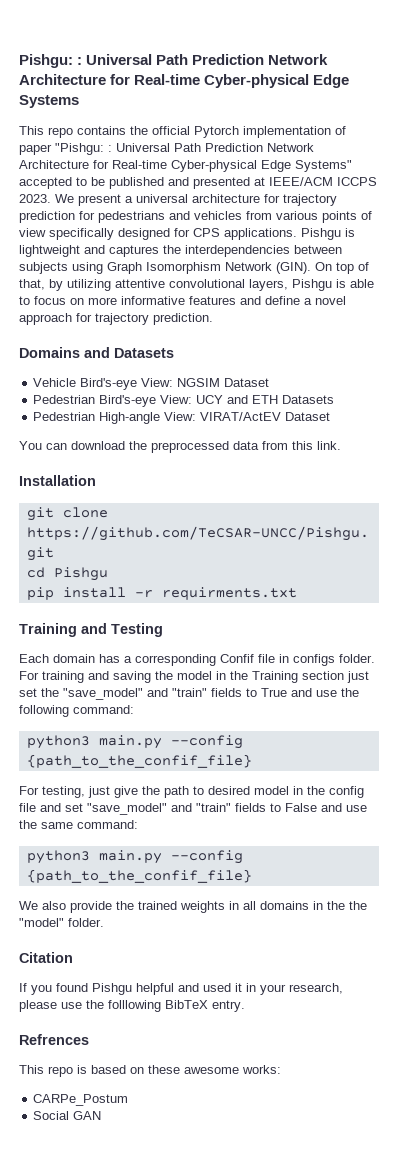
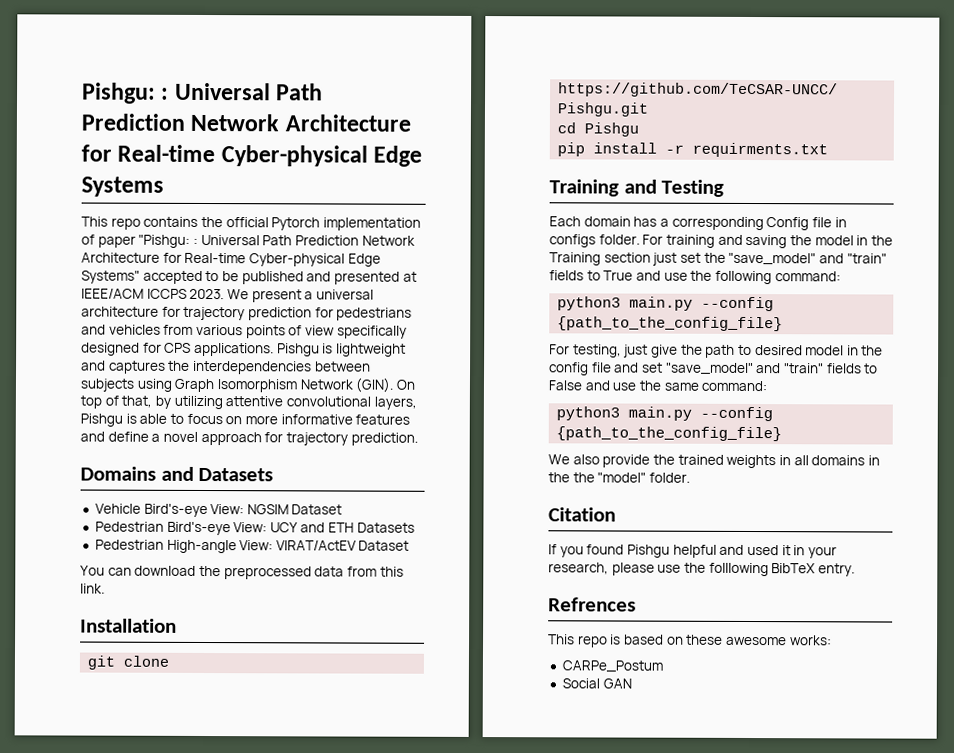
[220,654,254,663] Confif -> [766,217,810,231] Config
[26,754,252,768] {path_to_the_confif_file} -> [557,316,784,332] {path_to_the_config_file}
[26,869,252,883] {path_to_the_confif_file} -> [556,426,783,442] {path_to_the_config_file}

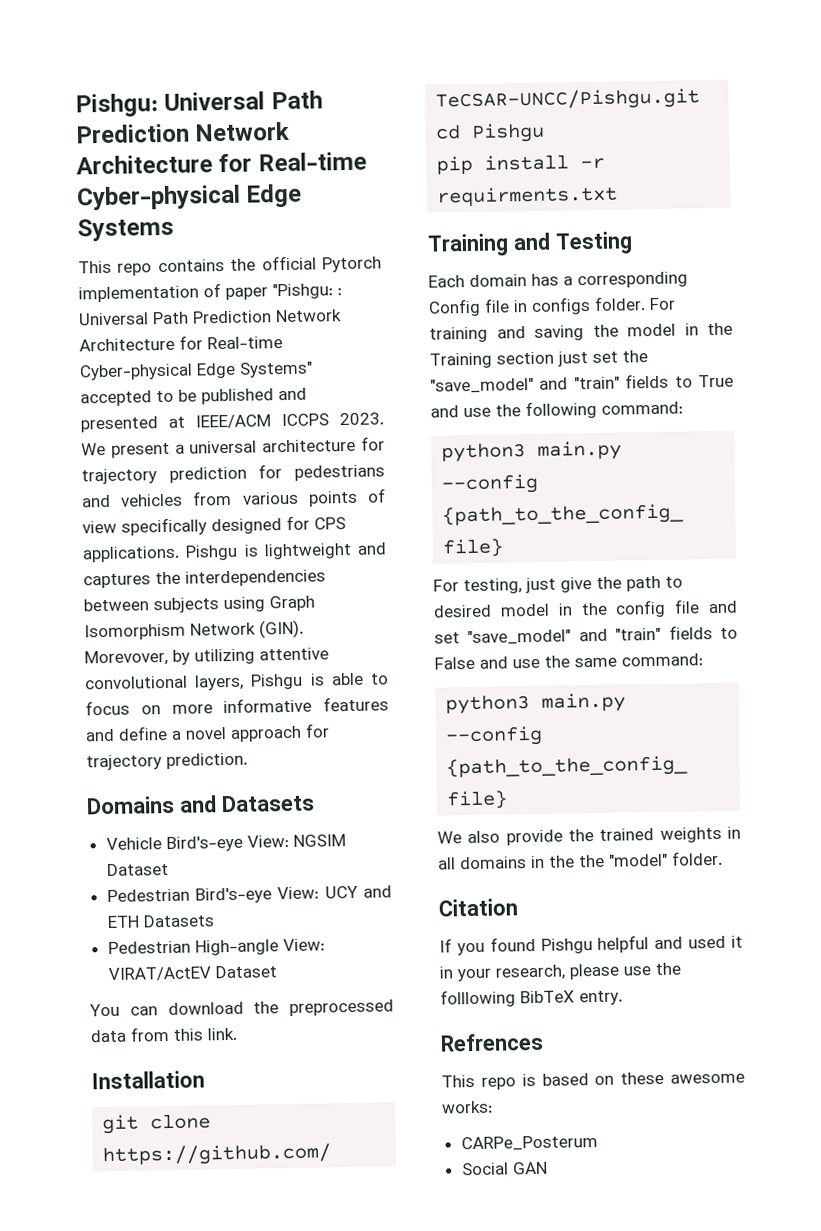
[161,87,170,100] : -> (159, 105) none
[395,379,415,390] [80,395,153,409] On top of that, -> [84,649,168,667] Morevover,
[561,660,663,673] CARPe_Postum -> [460,1135,598,1152] CARPe_Posterum

